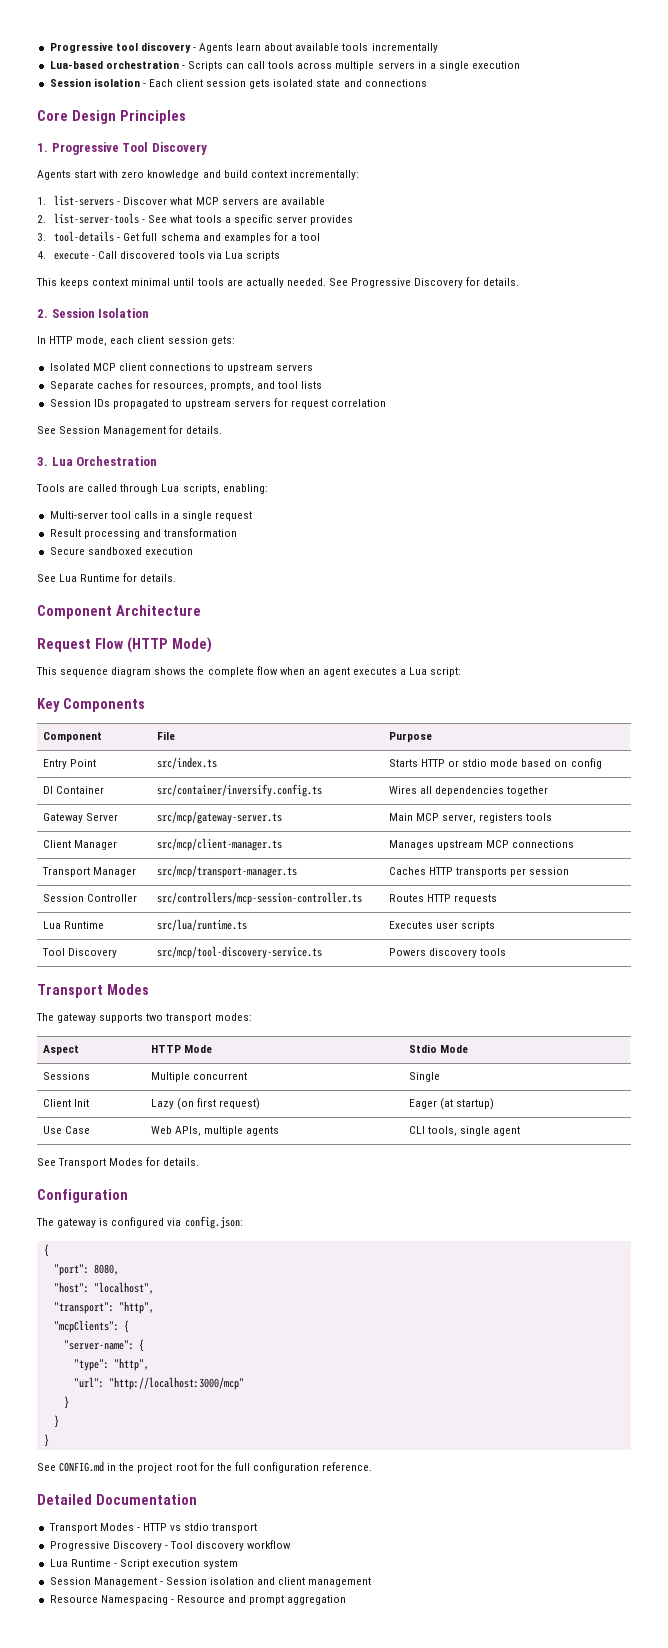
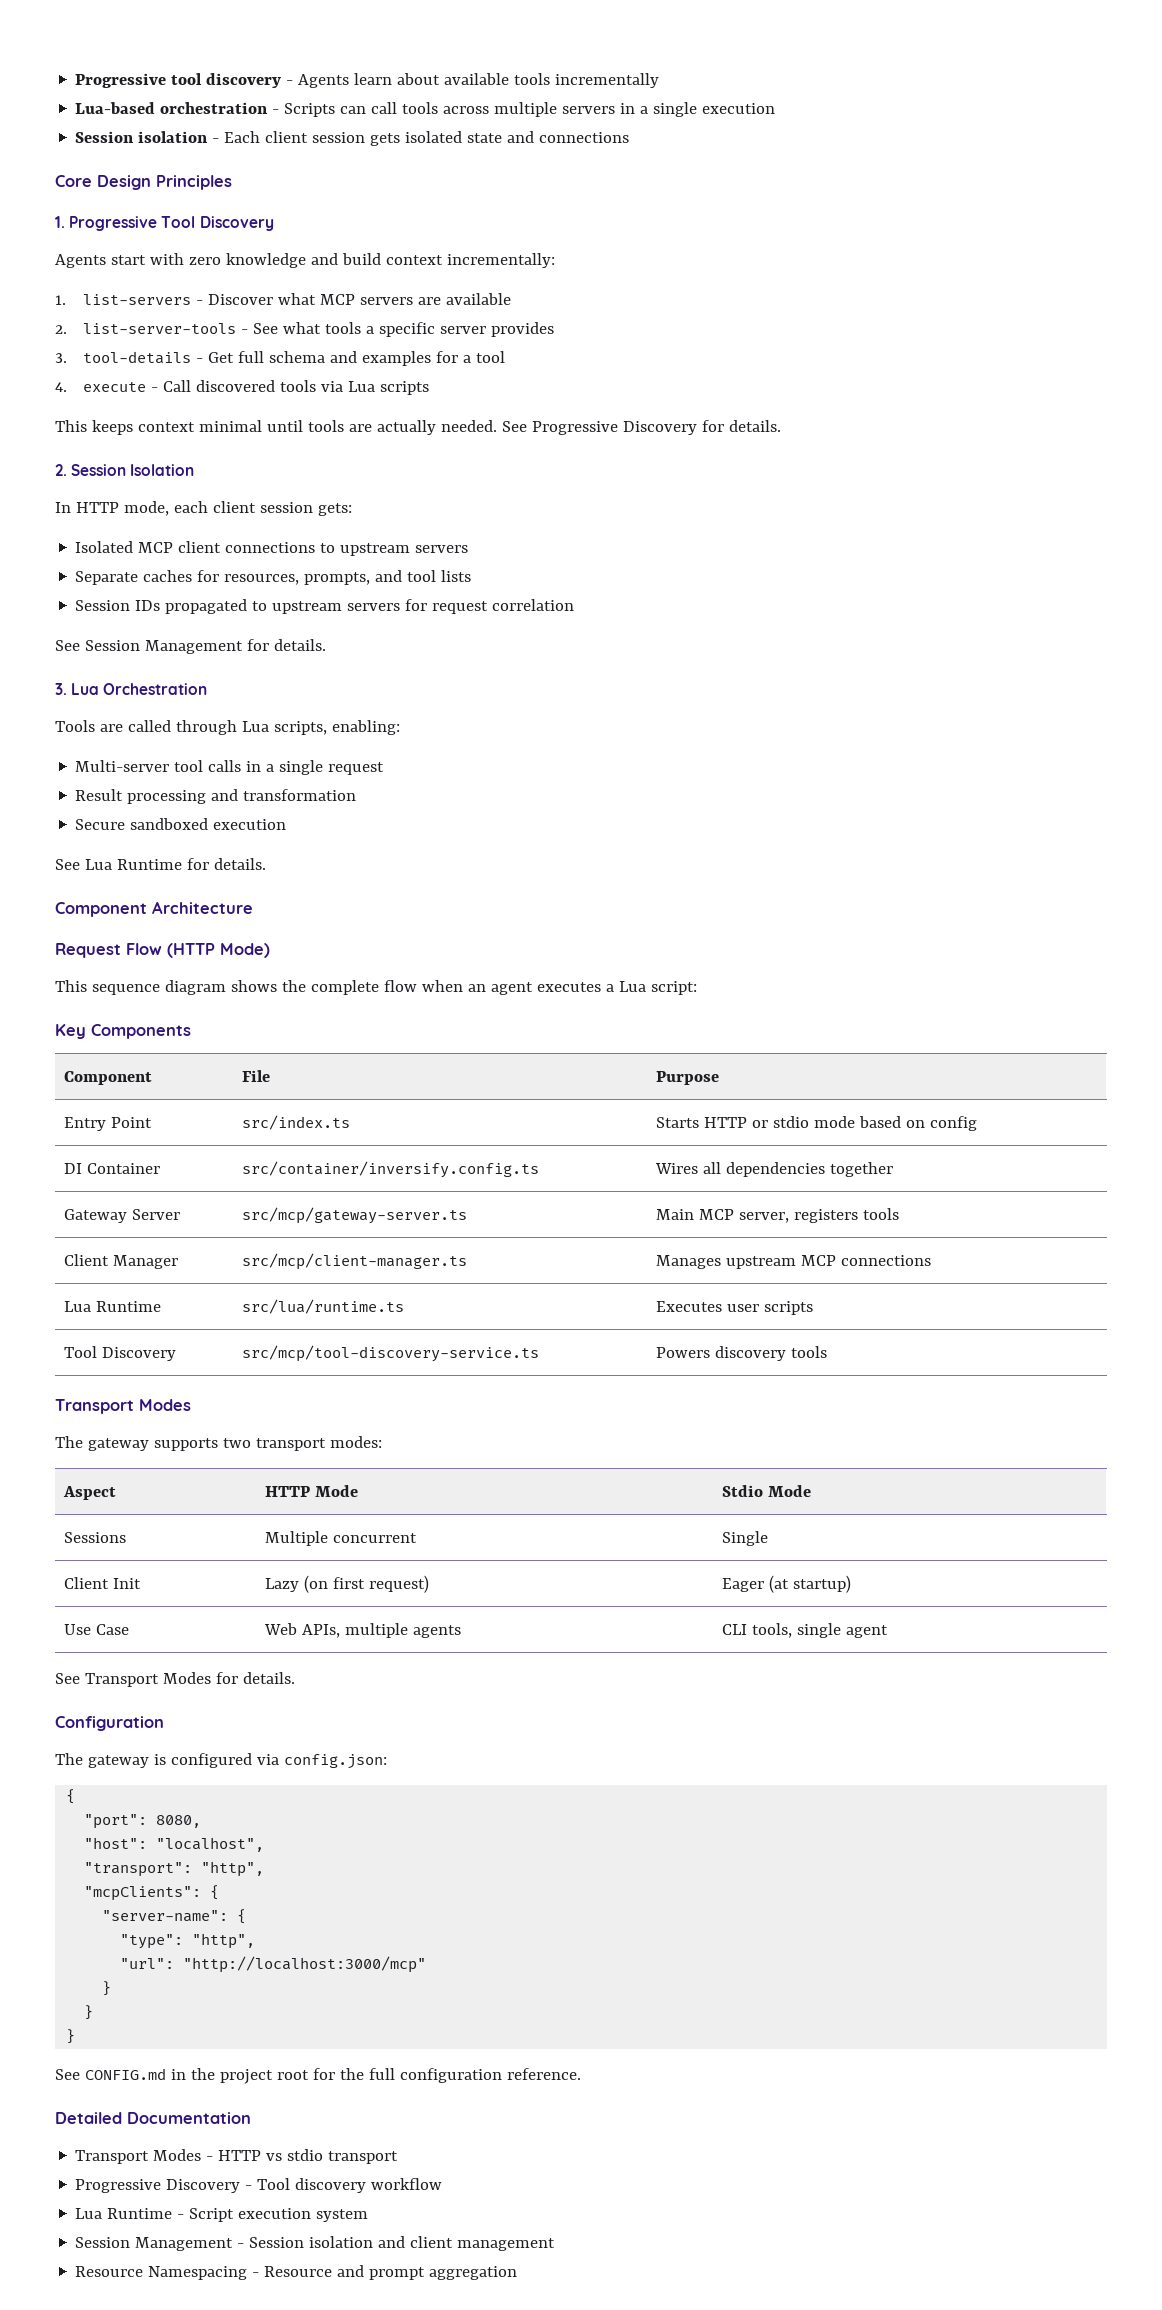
[41,867,136,877] [156,865,297,878] [388,867,570,877] [42,894,137,902] [156,892,362,905] [388,894,497,904] // Transport Manager | src/mcp/transport-manager.ts | Caches HTTP transports per session // Session Controller | src/controllers/mcp-session-controller.ts | Routes HTTP requests -> (932, 1260) none

